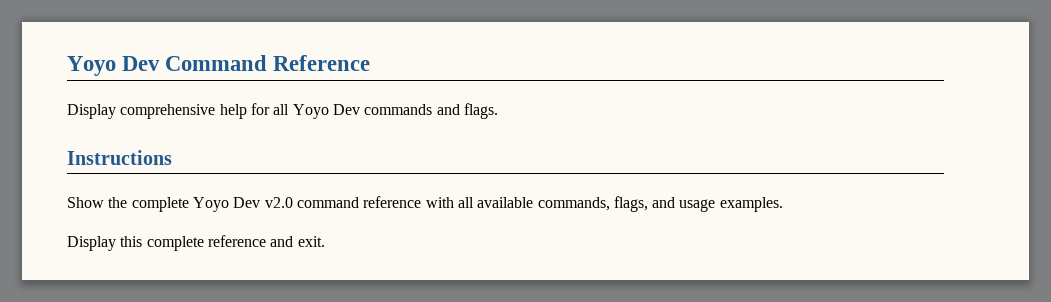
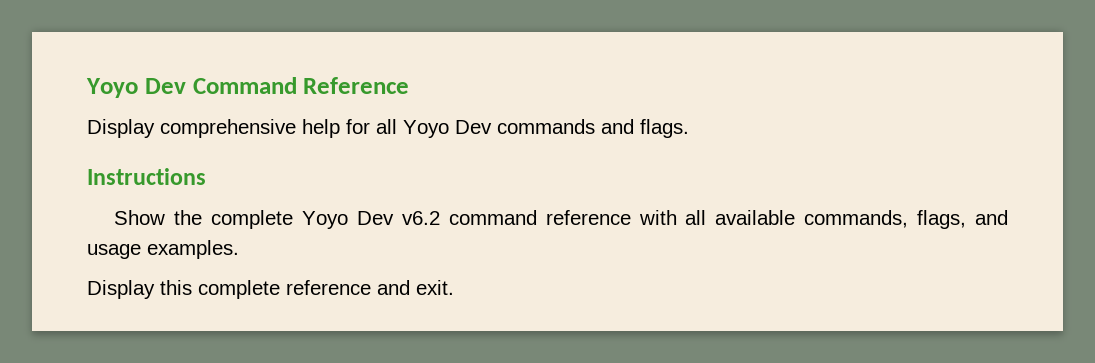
[264,197,293,208] v2.0 -> [401,211,440,225] v6.2

